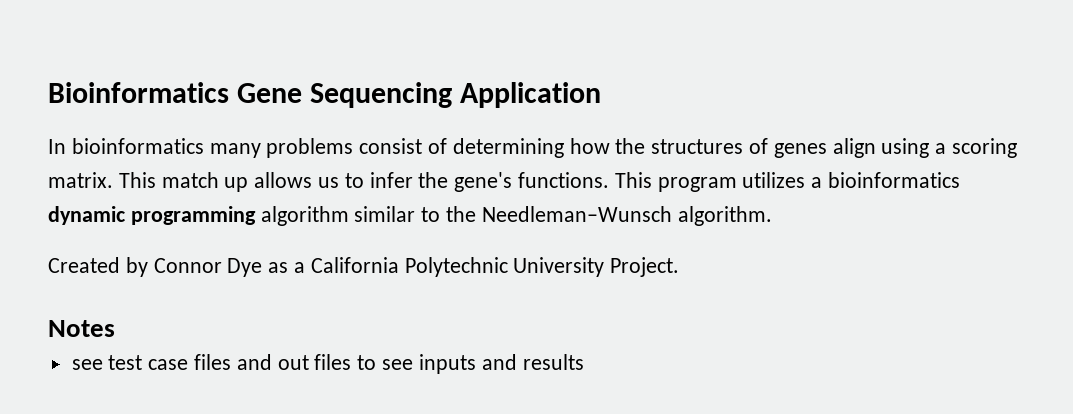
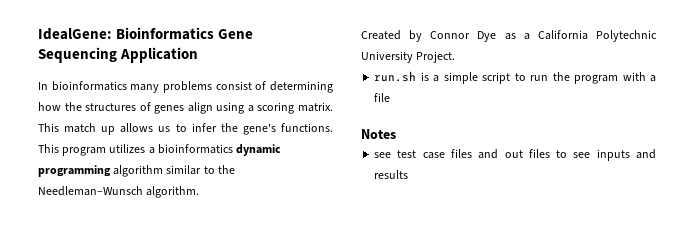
(48, 92) none -> [38,28,112,40] IdealGene:
(680, 267) none -> [374,71,656,84] [374,93,391,102] // run.sh is a simple script to run the program with a file

